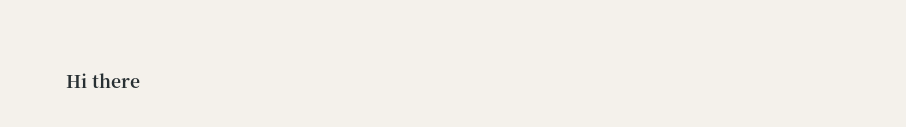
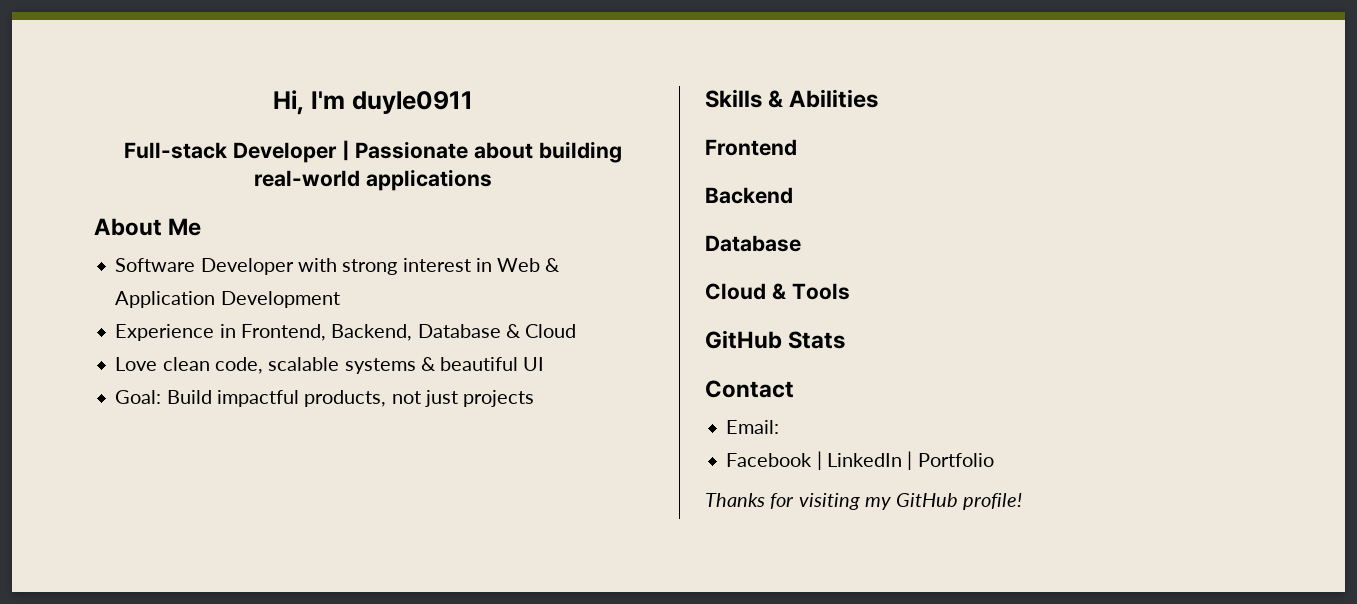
[66,73,140,88] Hi there -> [273,90,473,115] [123,140,623,163] [254,169,492,191] [94,218,202,236] [115,258,561,275] [115,291,340,308] [115,324,577,341] [115,357,545,374] [115,390,535,407] [705,89,879,108] [705,139,797,156] [705,187,793,204] [705,235,801,252] [705,283,850,300] [705,330,846,349] [705,380,794,398] [726,420,780,434] [726,451,994,470] [705,493,1023,510] Hi, I'm duyle0911 // Full-stack Developer | Passionate about building real-world applications // About Me // Software Developer with strong interest in Web & Application Development // Experience in Frontend, Backend, Database & Cloud // Love clean code, scalable systems & beautiful UI // Goal: Build impactful products, not just projects // Skills & Abilities // Frontend // Backend // Database // Cloud & Tools // GitHub Stats // Contact // Email: // Facebook | LinkedIn | Portfolio // Thanks for visiting my GitHub profile!

